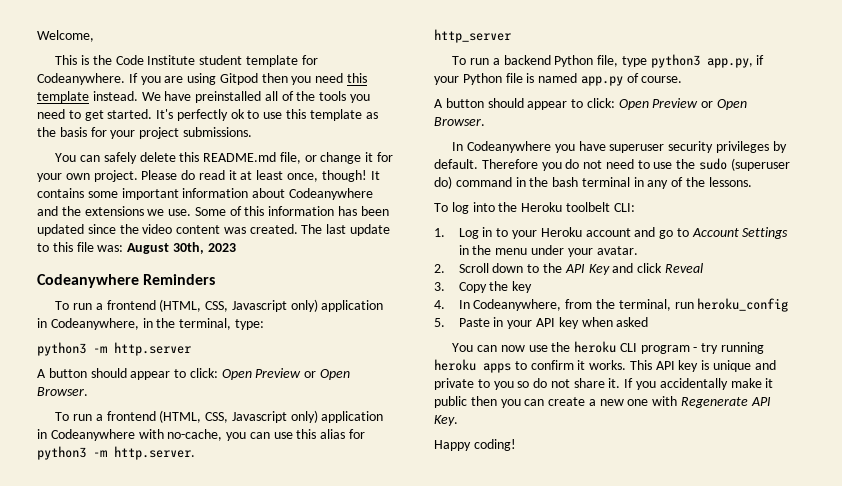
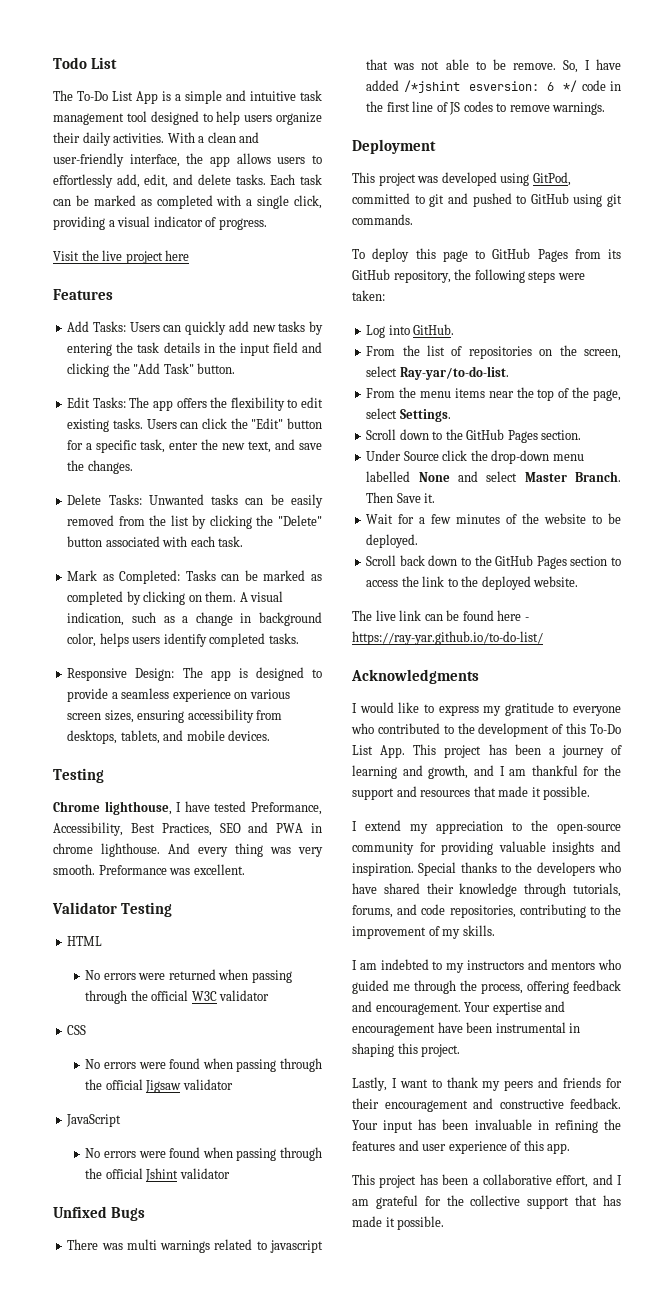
[37,30,94,42] [55,55,318,67] [37,73,368,85] [37,91,371,103] [37,109,378,121] [37,127,252,139] [55,152,394,164] [37,170,380,182] [37,188,373,200] [37,206,389,216] [37,224,391,236] [37,242,236,254] [37,274,216,288] [55,299,384,312] [37,318,264,330] [37,342,191,356] [37,368,351,380] [37,387,88,396] [55,410,384,423] [37,429,366,441] [37,446,195,460] [434,29,511,43] [452,54,765,68] [434,73,683,86] [434,98,748,110] [434,117,485,126] [452,141,787,153] [434,158,790,171] [434,176,752,189] [434,202,635,214] [434,227,789,239] [458,245,638,257] [434,263,703,275] [434,281,533,293] [434,298,789,312] [434,317,649,329] [452,341,765,354] [434,359,776,373] [434,378,774,390] [434,396,771,408] [434,415,458,426] [434,439,516,451] Welcome, // This is the Code Institute student template for Codeanywhere. If you are using Gitpod then you need this template instead. We have preinstalled all of the tools you need to get started. It's perfectly ok to use this template as the basis for your project submissions. // You can safely delete this README.md file, or change it for your own project. Please do read it at least once, though! It contains some important information about Codeanywhere and the extensions we use. Some of this information has been updated since the video content was created. The last update to this file was: August 30th, 2023 // Codeanywhere Reminders // To run a frontend (HTML, CSS, Javascript only) application in Codeanywhere, in the terminal, type: // python3 -m http.server // A button should appear to click: Open Preview or Open Browser. // To run a frontend (HTML, CSS, Javascript only) application in Codeanywhere with no-cache, you can use this alias for python3 -m http.server. // http_server // To run a backend Python file, type python3 app.py, if your Python file is named app.py of course. // A button should appear to click: Open Preview or Open Browser. // In Codeanywhere you have superuser security privileges by default. Therefore you do not need to use the sudo (superuser do) command in the bash terminal in any of the lessons. // To log into the Heroku toolbelt CLI: // 1. Log in to your Heroku account and go to Account Settings in the menu under your avatar. // 2. Scroll down to the API Key and click Reveal // 3. Copy the key // 4. In Codeanywhere, from the terminal, run heroku_config // 5. Paste in your API key when asked // You can now use the heroku CLI program - try running heroku apps to confirm it works. This API key is unique and private to you so do not share it. If you accidentally make it public then you can create a new one with Regenerate API Key. // Happy coding! -> [53,57,117,69] [53,90,322,104] [53,111,322,125] [53,132,260,146] [53,153,322,167] [53,174,323,188] [53,195,322,209] [53,216,267,230] [53,250,190,264] [53,289,113,300] [67,321,323,335] [67,342,322,356] [67,363,236,377] [67,397,323,411] [67,418,322,432] [67,439,322,453] [67,460,133,474] [67,494,323,508] [67,515,322,529] [67,536,244,547] [67,570,322,584] [67,591,284,605] [67,612,322,626] [67,633,299,647] [67,667,322,681] [67,688,290,702] [67,709,283,723] [67,730,271,744] [53,768,104,783] [53,801,322,815] [53,822,322,836] [53,843,323,857] [53,864,245,875] [52,902,172,917] [67,936,103,946] [85,969,292,983] [85,990,270,1004] [67,1025,87,1035] [85,1058,322,1072] [85,1079,233,1093] [66,1114,122,1127] [85,1147,322,1161] [85,1168,230,1182] [53,1206,145,1221] [67,1239,323,1253] [366,59,621,73] [366,80,621,93] [366,101,606,115] [352,139,436,154] [352,172,571,186] [352,193,622,207] [352,214,413,225] [352,248,621,262] [352,269,585,283] [352,290,385,301] [366,324,455,338] [366,345,621,359] [366,366,509,380] [366,387,621,401] [366,408,451,422] [366,429,582,443] [366,450,584,464] [366,471,621,482] [366,492,436,503] [366,513,621,524] [366,534,419,548] [366,555,621,569] [366,576,579,590] [352,610,529,621] [352,631,543,645] [351,669,479,684] [352,702,621,716] [351,723,621,737] [352,744,622,758] [352,765,621,779] [352,786,591,800] [352,820,621,834] [352,841,621,855] [352,862,621,876] [352,883,621,897] [352,904,621,918] [352,925,495,939] [352,959,621,973] [352,980,621,994] [352,1001,566,1015] [352,1022,581,1036] [352,1043,461,1057] [352,1077,622,1091] [352,1098,621,1112] [352,1119,621,1133] [352,1140,571,1154] [352,1174,622,1188] [352,1195,621,1209] [352,1216,445,1230] Todo List // The To-Do List App is a simple and intuitive task management tool designed to help users organize their daily activities. With a clean and user-friendly interface, the app allows users to effortlessly add, edit, and delete tasks. Each task can be marked as completed with a single click, providing a visual indicator of progress. // Visit the live project here // Features // Add Tasks: Users can quickly add new tasks by entering the task details in the input field and clicking the "Add Task" button. // Edit Tasks: The app offers the flexibility to edit existing tasks. Users can click the "Edit" button for a specific task, enter the new text, and save the changes. // Delete Tasks: Unwanted tasks can be easily removed from the list by clicking the "Delete" button associated with each task. // Mark as Completed: Tasks can be marked as completed by clicking on them. A visual indication, such as a change in background color, helps users identify completed tasks. // Responsive Design: The app is designed to provide a seamless experience on various screen sizes, ensuring accessibility from desktops, tablets, and mobile devices. // Testing // Chrome lighthouse, I have tested Preformance, Accessibility, Best Practices, SEO and PWA in chrome lighthouse. And every thing was very smooth. Preformance was excellent. // Validator Testing // HTML // No errors were returned when passing through the official W3C validator // CSS // No errors were found when passing through the official Jigsaw validator // JavaScript // No errors were found when passing through the official Jshint validator // Unfixed Bugs // There was multi warnings related to javascript that was not able to be remove. So, I have added /*jshint esversion: 6 */ code in the first line of JS codes to remove warnings. // Deployment // This project was developed using GitPod, committed to git and pushed to GitHub using git commands. // To deploy this page to GitHub Pages from its GitHub repository, the following steps were taken: // Log into GitHub. // From the list of repositories on the screen, select Ray-yar/to-do-list. // From the menu items near the top of the page, select Settings. // Scroll down to the GitHub Pages section. // Under Source click the drop-down menu labelled None and select Master Branch. Then Save it. // Wait for a few minutes of the website to be deployed. // Scroll back down to the GitHub Pages section to access the link to the deployed website. // The live link can be found here - https://ray-yar.github.io/to-do-list/ // Acknowledgments // I would like to express my gratitude to everyone who contributed to the development of this To-Do List App. This project has been a journey of learning and growth, and I am thankful for the support and resources that made it possible. // I extend my appreciation to the open-source community for providing valuable insights and inspiration. Special thanks to the developers who have shared their knowledge through tutorials, forums, and code repositories, contributing to the improvement of my skills. // I am indebted to my instructors and mentors who guided me through the process, offering feedback and encouragement. Your expertise and encouragement have been instrumental in shaping this project. // Lastly, I want to thank my peers and friends for their encouragement and constructive feedback. Your input has been invaluable in refining the features and user experience of this app. // This project has been a collaborative effort, and I am grateful for the collective support that has made it possible.

